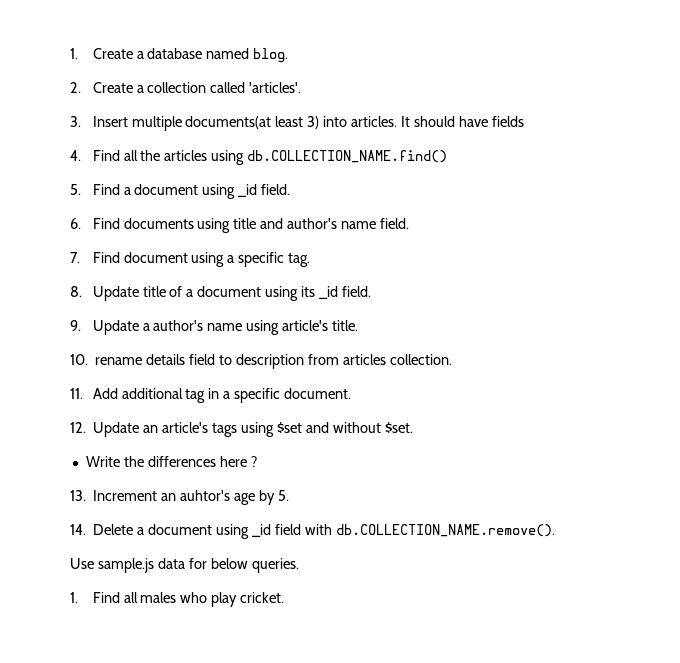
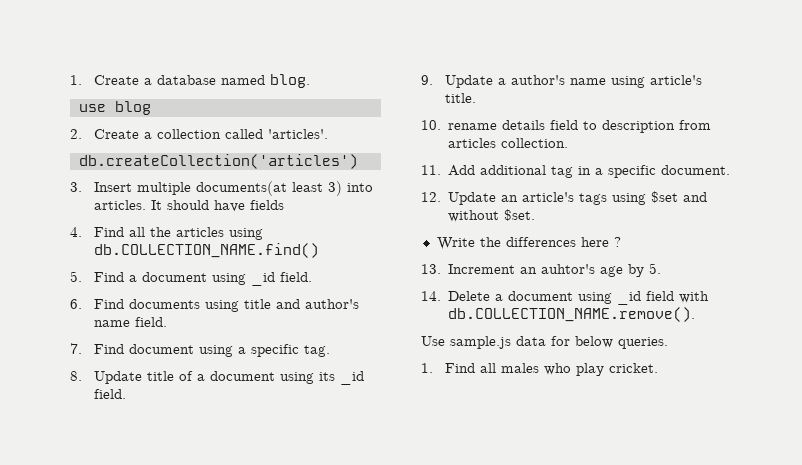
(289, 55) none -> [78,101,151,115] // use blog
(302, 87) none -> [78,154,358,169] // db.createCollection('articles')

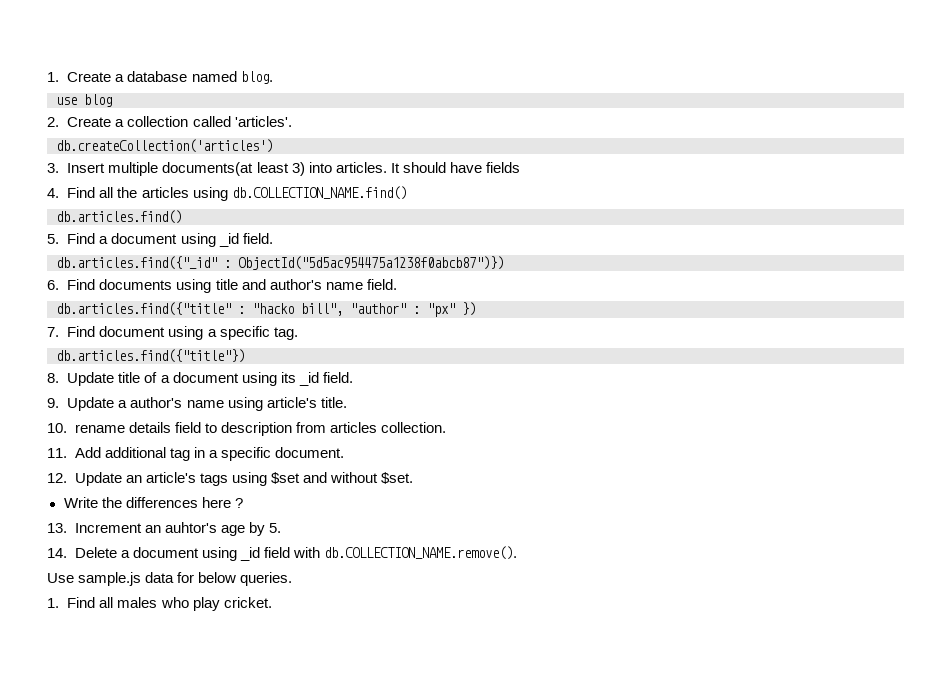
(320, 250) none -> [56,210,182,224] // db.articles.find()
(313, 277) none -> [56,256,504,270] // db.articles.find({"_id" : ObjectId("5d5ac954475a1238f0abcb87")})
(168, 322) none -> [56,302,476,317] // db.articles.find({"title" : "hacko bill", "author" : "px" })
(331, 351) none -> [56,349,245,363] // db.articles.find({"title"})

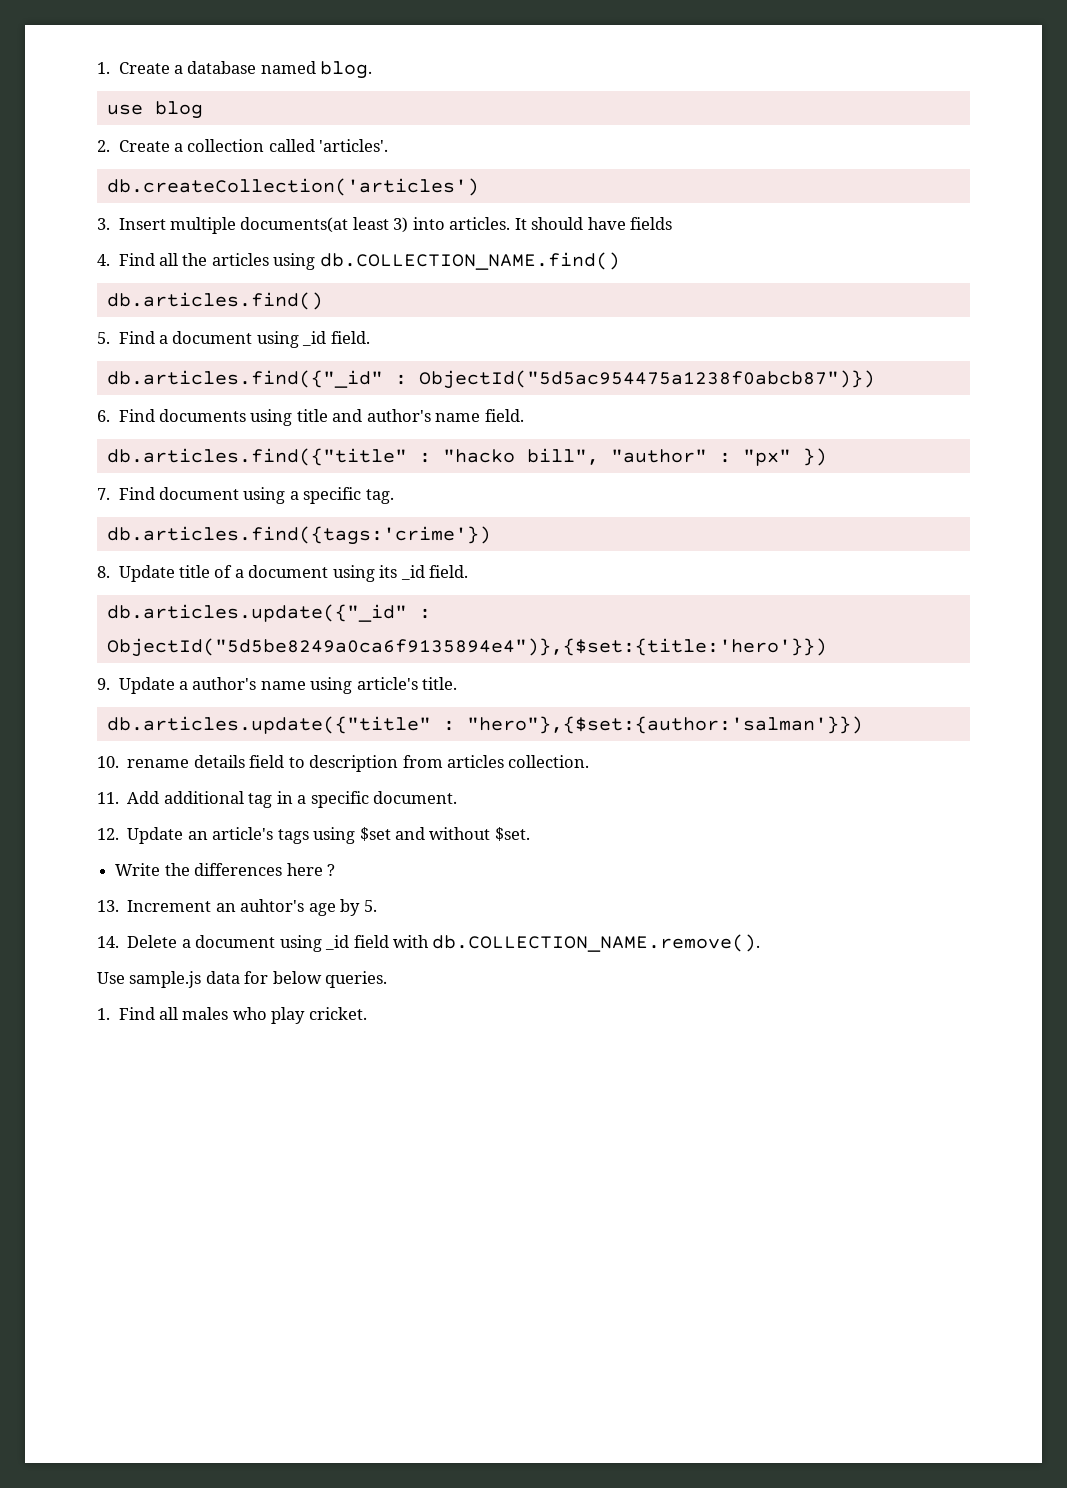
[56,349,245,363] db.articles.find({"title"}) -> [106,526,491,545] db.articles.find({tags:'crime'})
(353, 377) none -> [106,604,431,622] [106,638,827,657] // db.articles.update({"_id" : ObjectId("5d5be8249a0ca6f9135894e4")},{$set:{title:'hero'}})
(347, 402) none -> [106,716,863,734] // db.articles.update({"title" : "hero"},{$set:{author:'salman'}})

